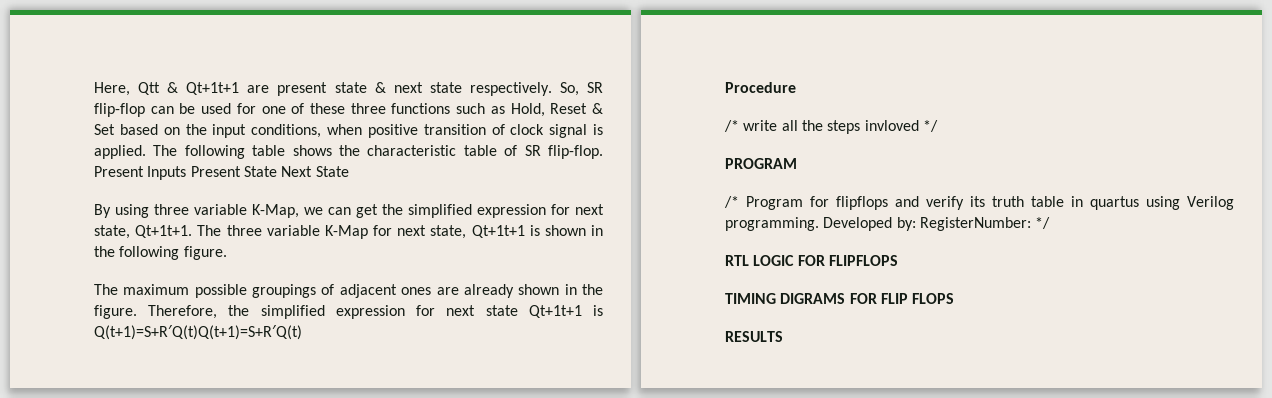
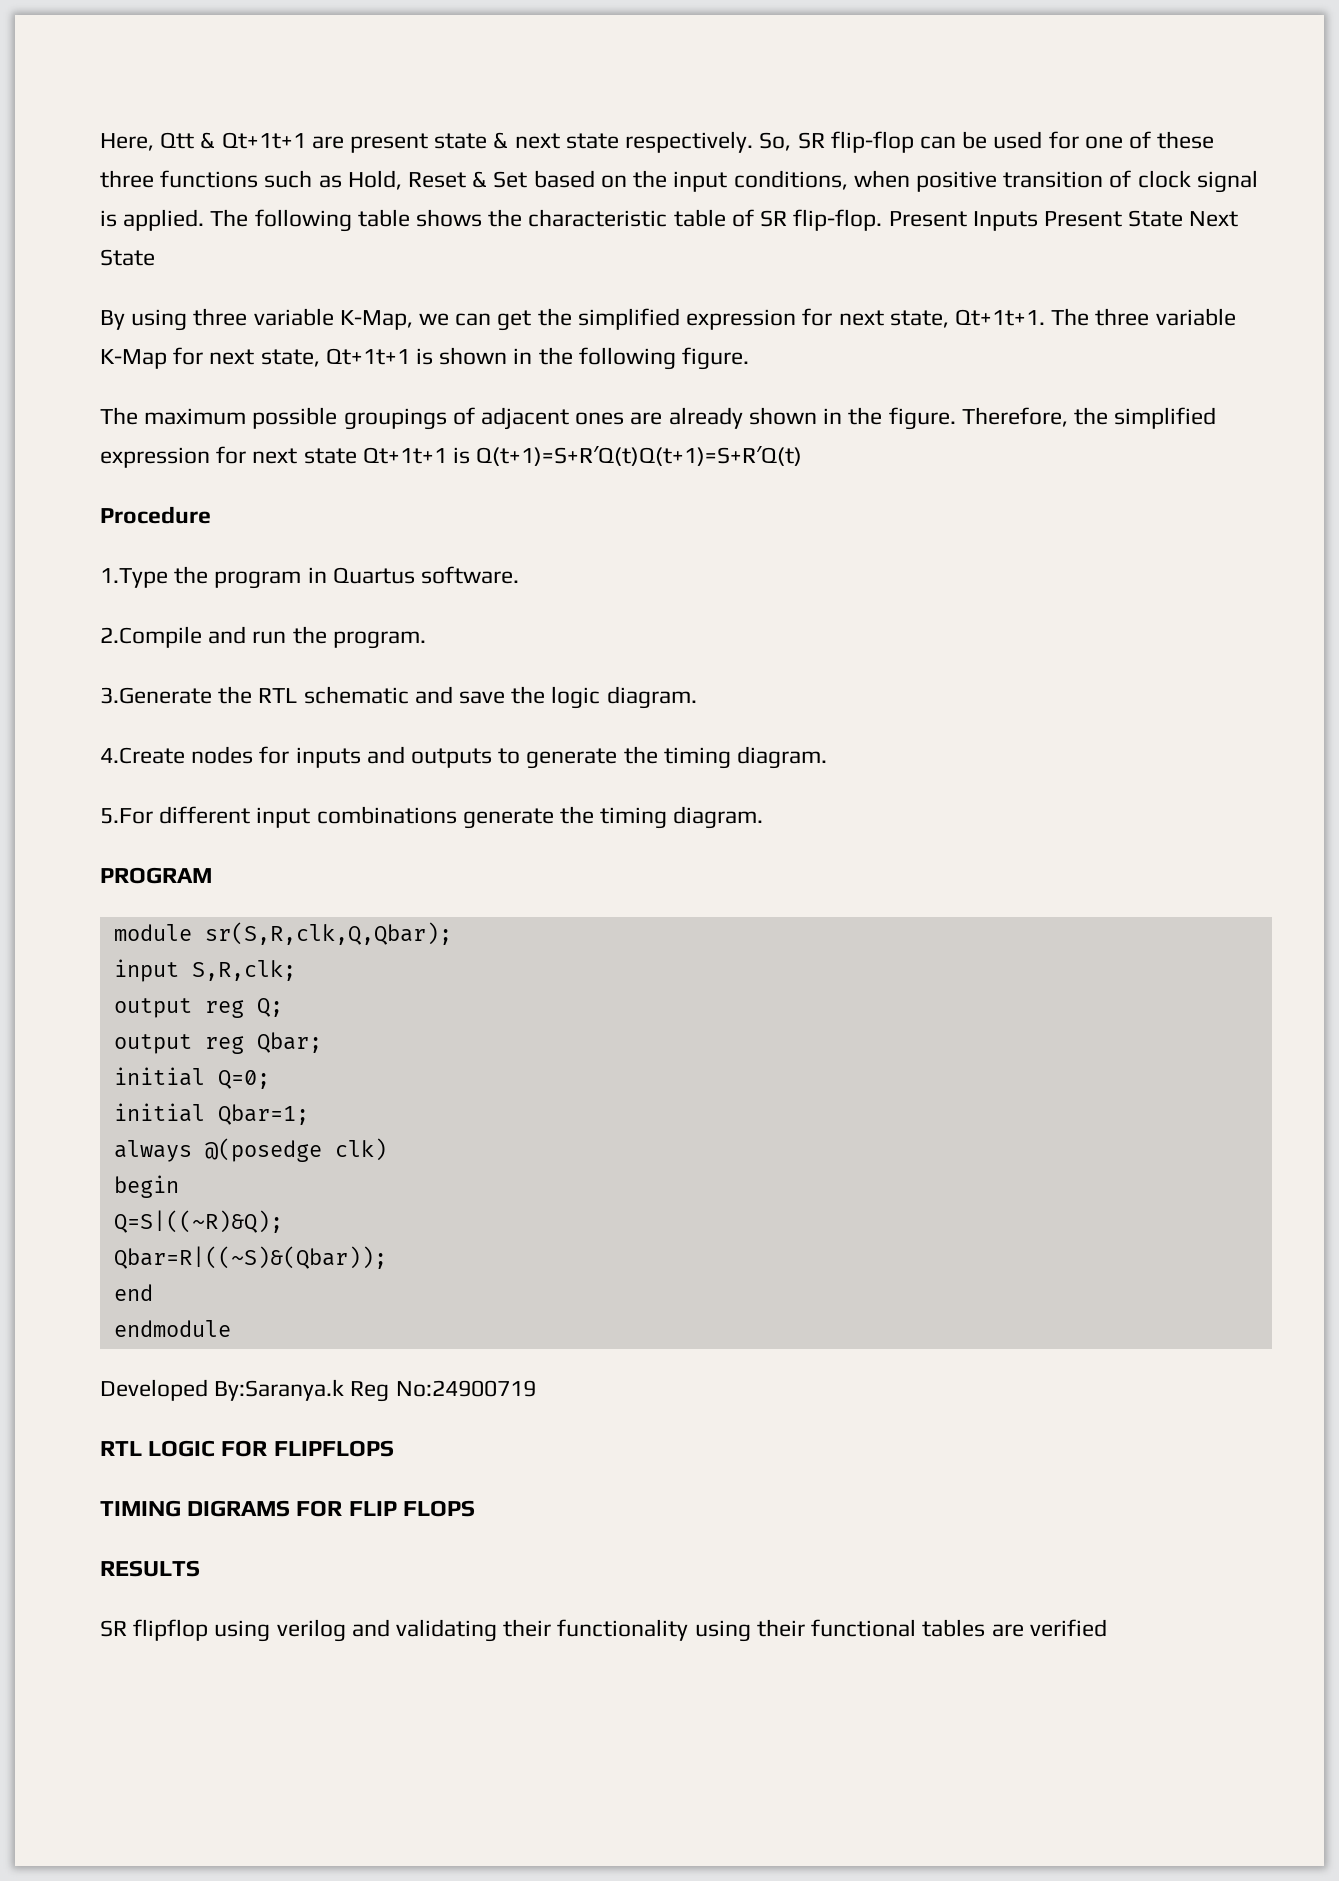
[724,120,938,134] [725,158,797,169] [724,196,1234,210] [725,217,1051,231] /* write all the steps invloved */ // PROGRAM // /* Program for flipflops and verify its truth table in quartus using Verilog programming. Developed by: RegisterNumber: */ -> [100,566,520,589] [100,626,426,649] [100,686,697,709] [100,746,828,769] [100,806,764,829] [100,867,212,884] [113,922,452,945] [113,959,296,982] [113,998,283,1018] [113,1032,322,1054] [113,1067,270,1089] [113,1103,309,1125] [113,1138,387,1162] [113,1175,179,1198] [113,1210,283,1233] [113,1246,387,1269] [113,1284,153,1301] [113,1320,231,1337] [100,1379,536,1402] 1.Type the program in Quartus software. // 2.Compile and run the program. // 3.Generate the RTL schematic and save the logic diagram. // 4.Create nodes for inputs and outputs to generate the timing diagram. // 5.For different input combinations generate the timing diagram. // PROGRAM // module sr(S,R,clk,Q,Qbar); // input S,R,clk; // output reg Q; // output reg Qbar; // initial Q=0; // initial Qbar=1; // always @(posedge clk) // begin // Q=S|((~R)&Q); // Qbar=R|((~S)&(Qbar)); // end // endmodule // Developed By:Saranya.k Reg No:24900719
(783, 336) none -> [100,1619,1107,1642] // SR flipflop using verilog and validating their functionality using their functional tables are verified

